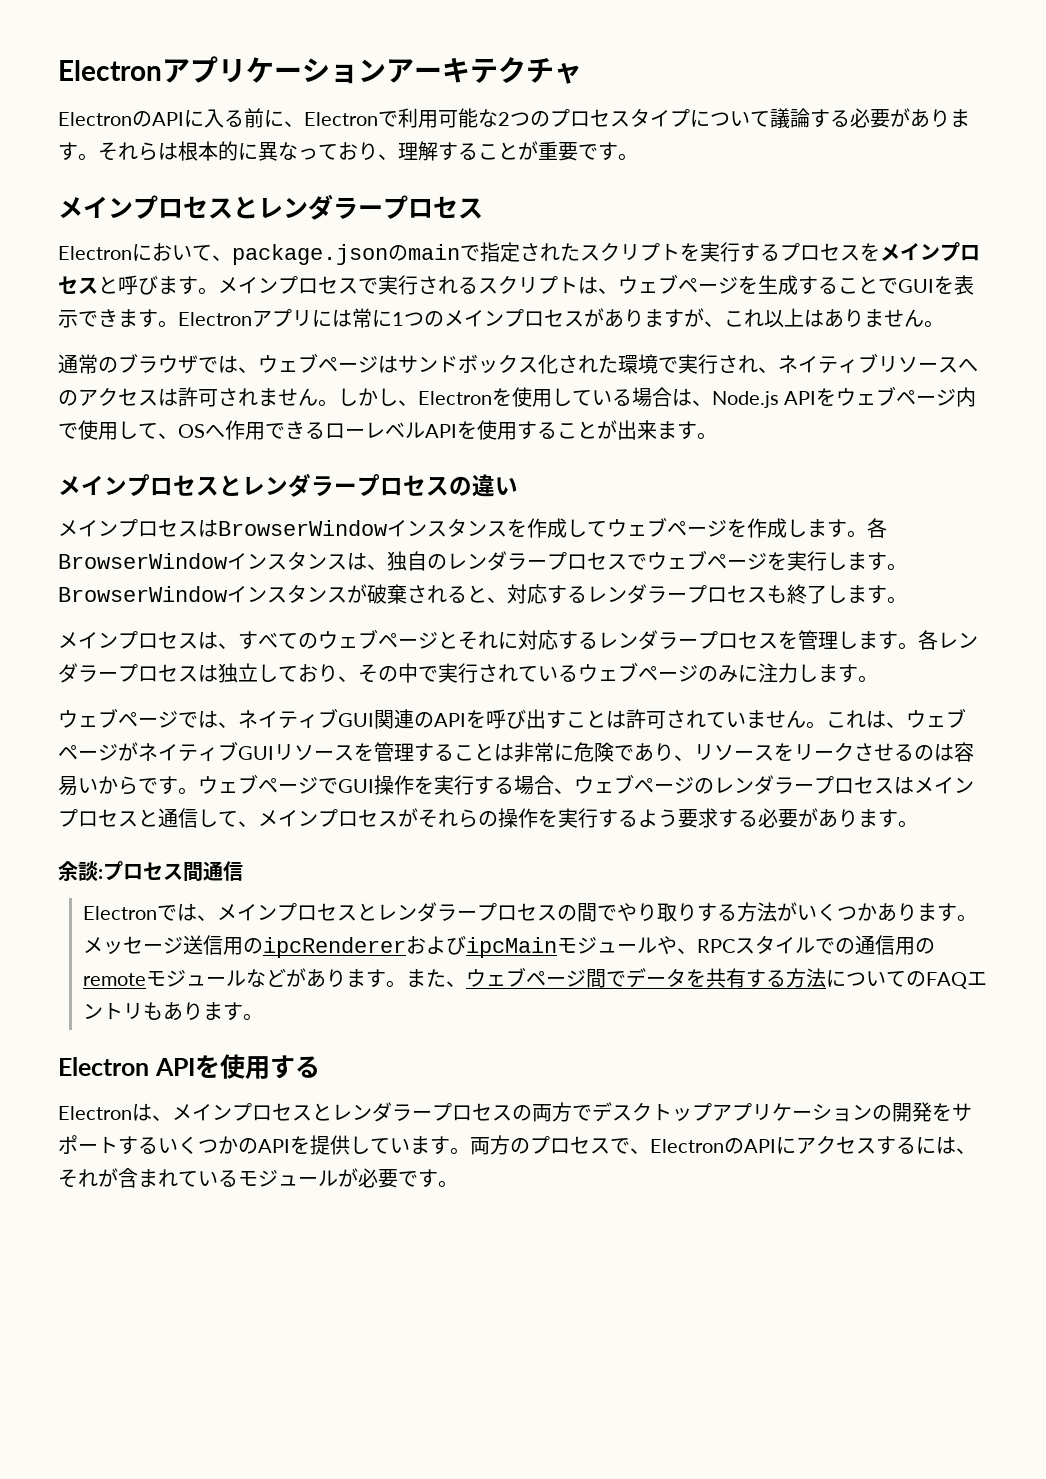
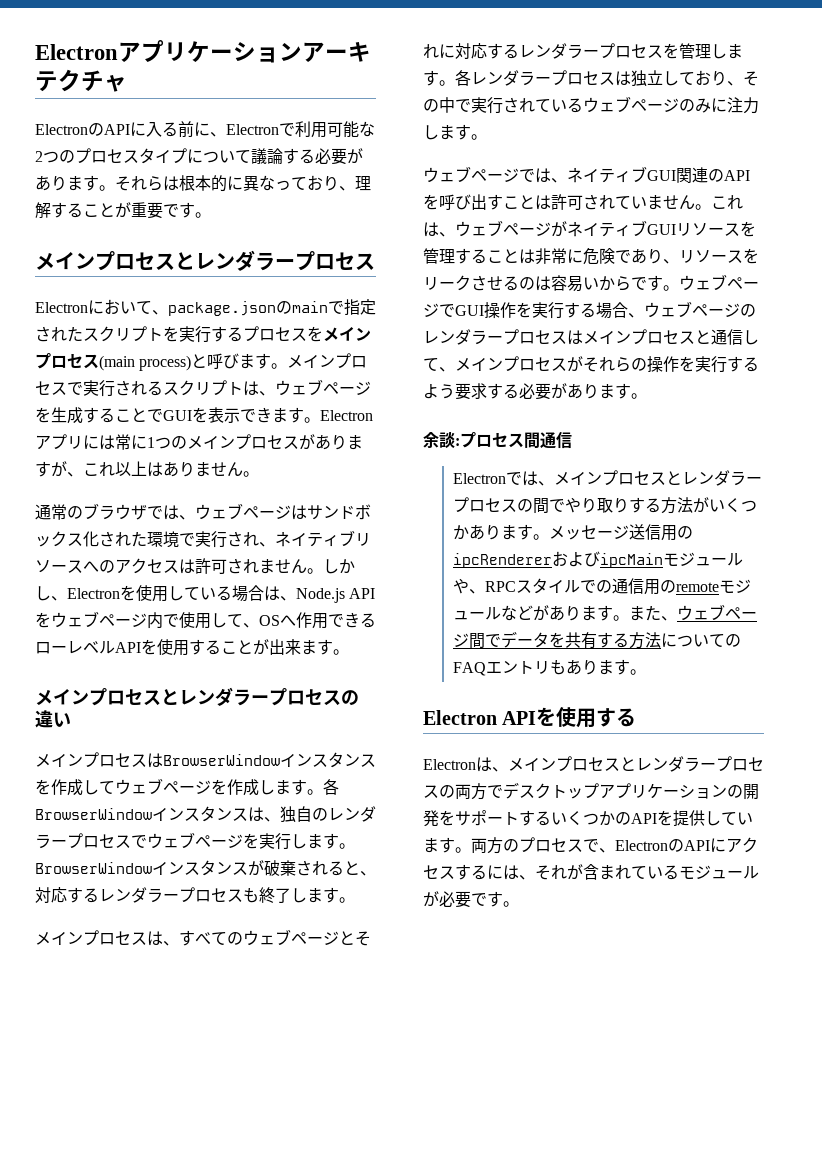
(98, 285) none -> [99,355,192,371] (main process)

